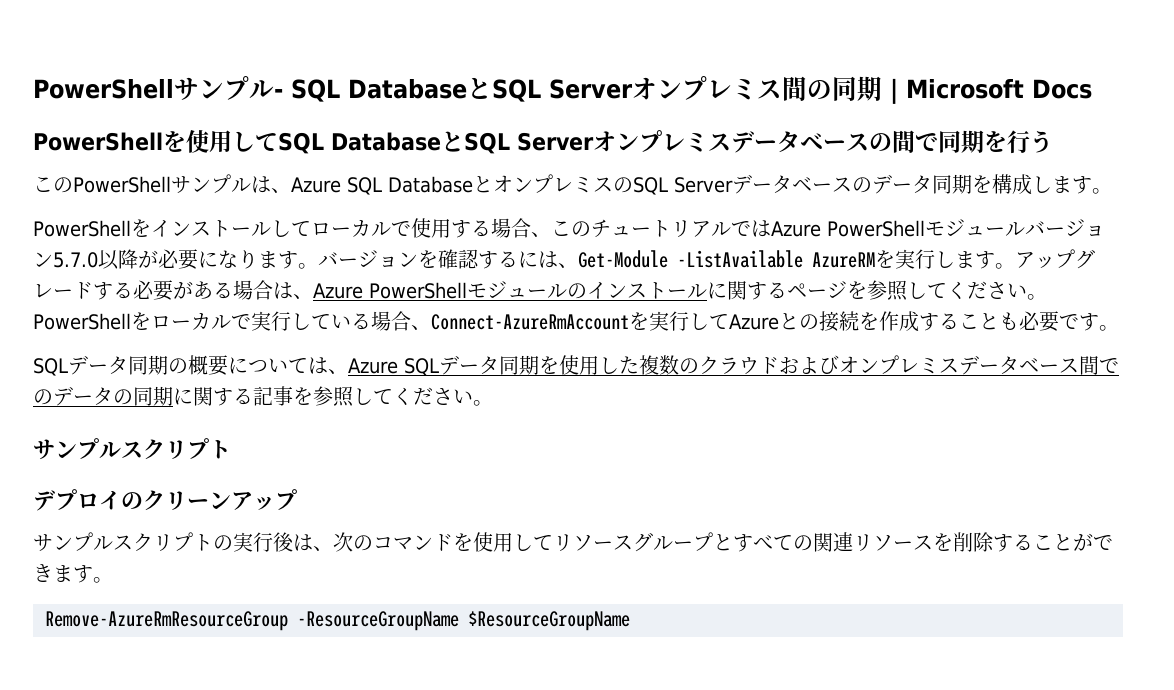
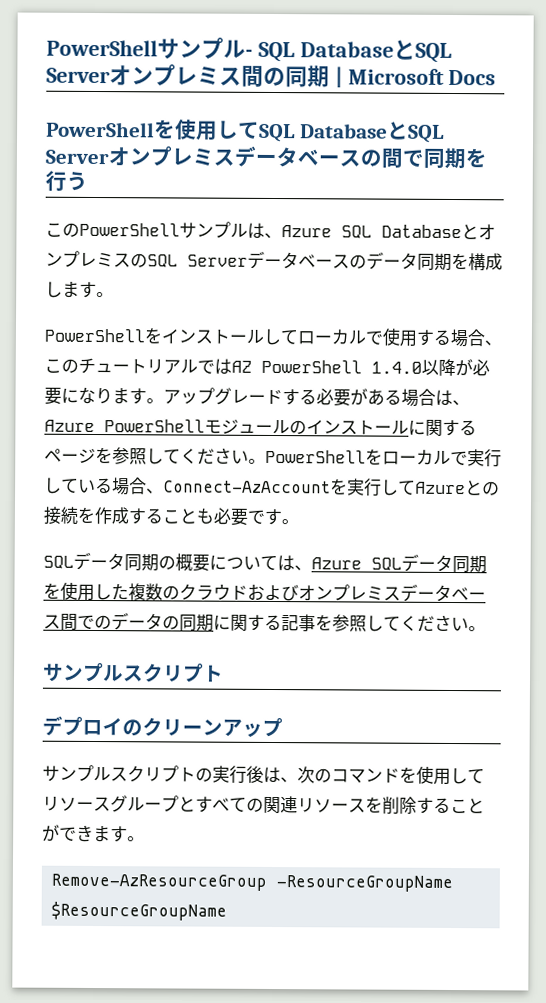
[770,219,1105,237] [33,252,98,268] Azure PowerShellモジュールバージョン5.7.0 -> [231,359,422,374] AZ PowerShell 1.4.0
[318,249,1015,269] バージョンを確認するには、Get-Module -ListAvailable AzureRMを実行します。 -> (164, 401) none
[430,314,629,330] Connect-AzureRmAccount -> [163,480,331,494] Connect-AzAccount
[45,611,288,631] Remove-AzureRmResourceGroup -> [51,873,268,891] Remove-AzResourceGroup

